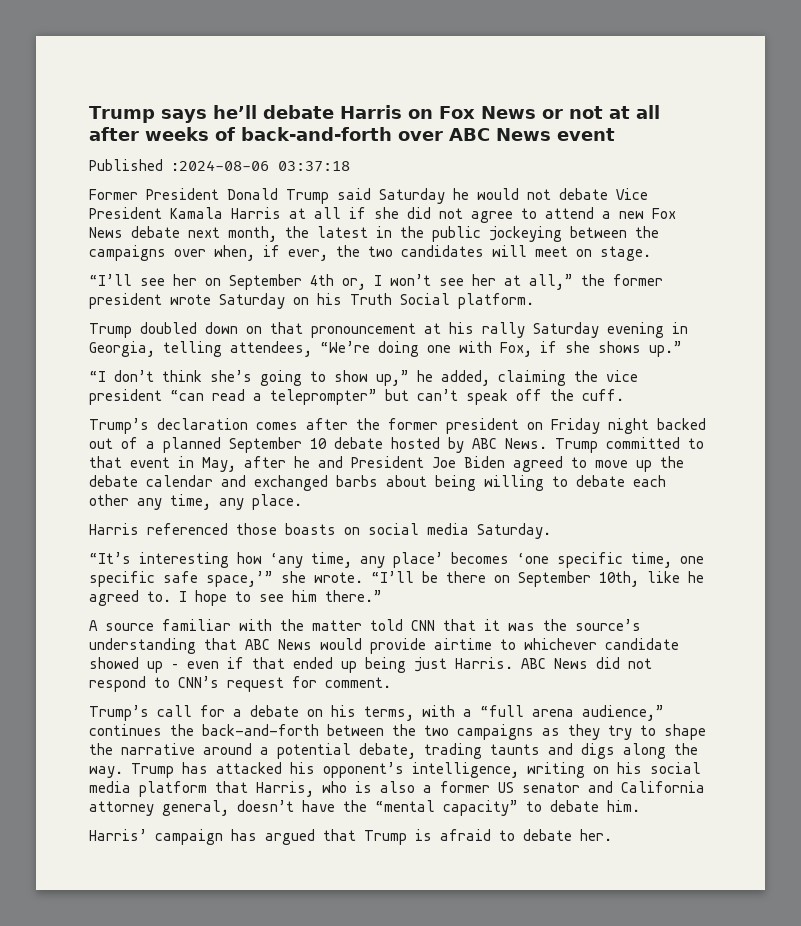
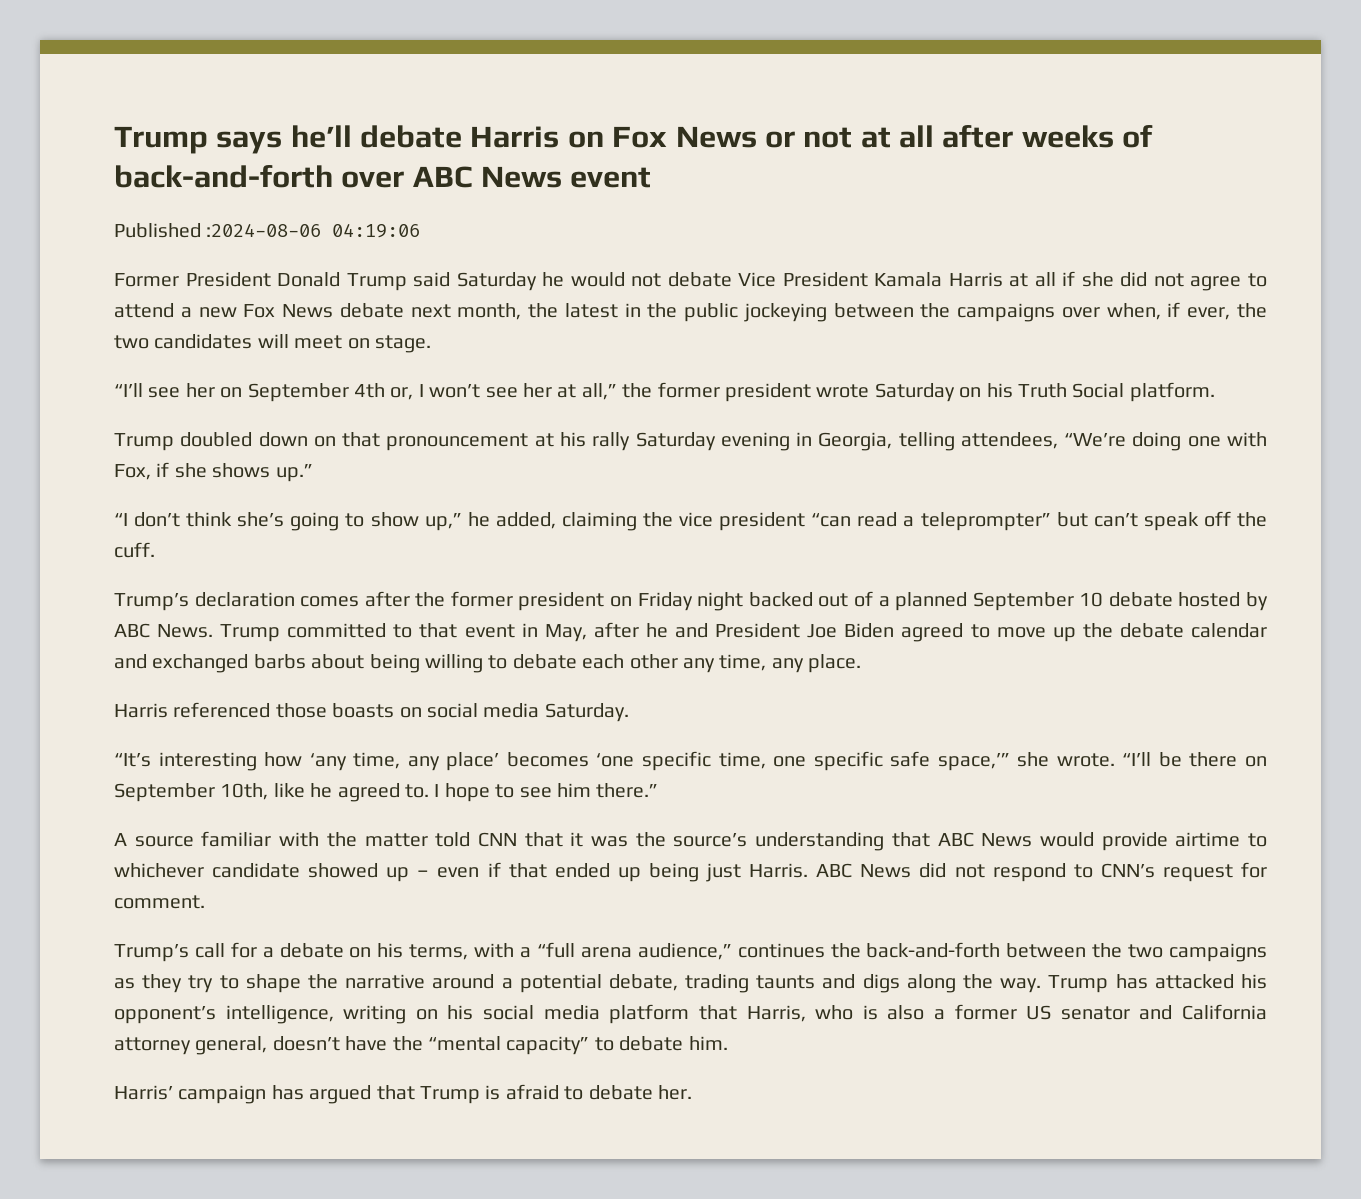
[278,161,350,172] 03:37:18 -> [332,223,421,238] 04:19:06

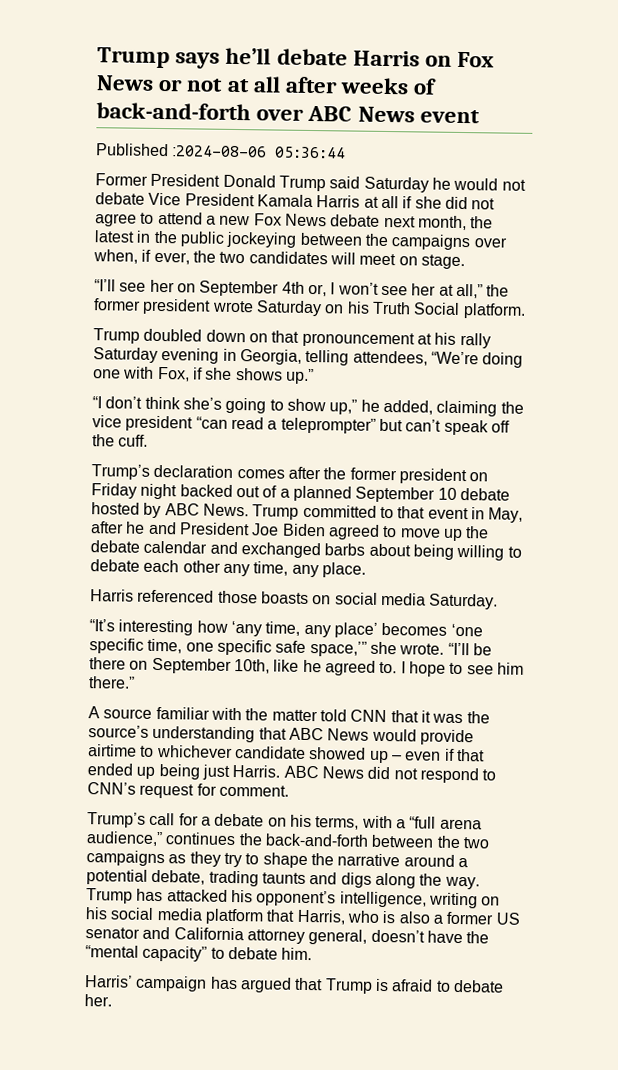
[332,223,421,238] 04:19:06 -> [275,146,347,159] 05:36:44

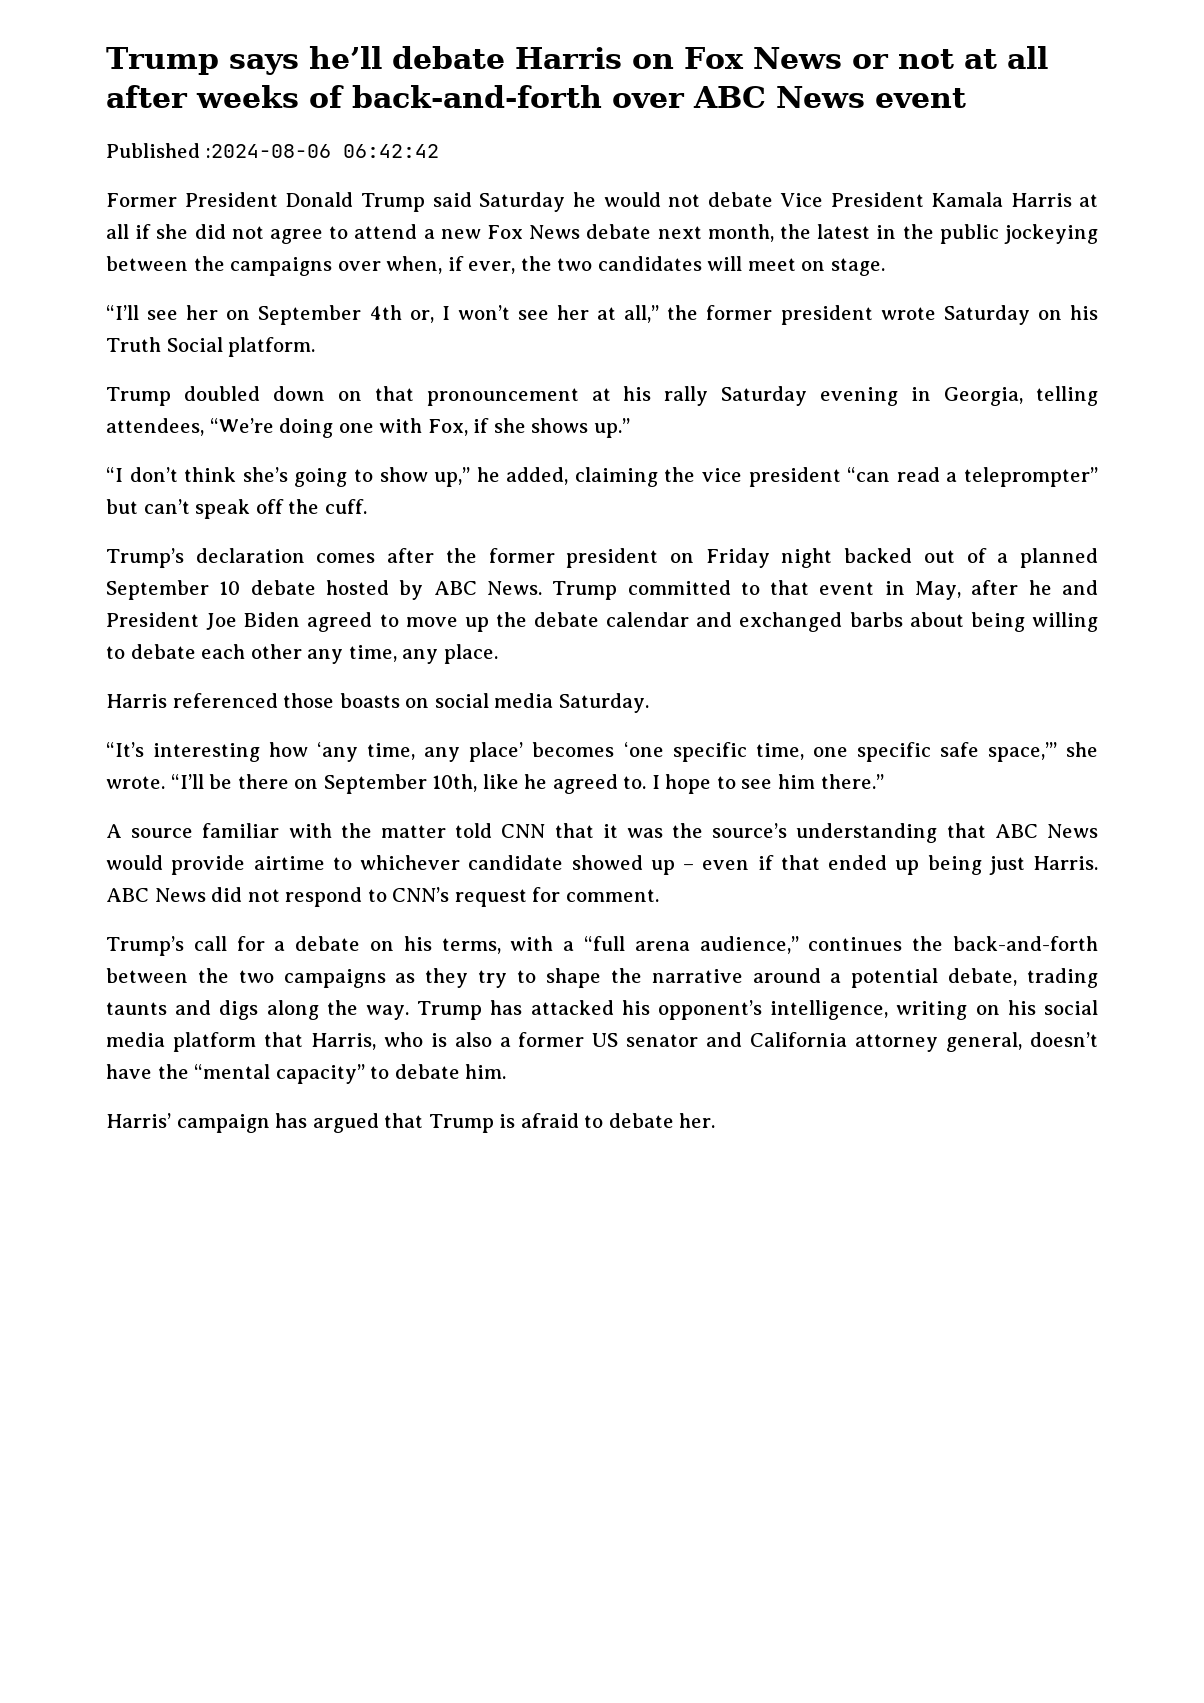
[275,146,347,159] 05:36:44 -> [342,144,439,158] 06:42:42

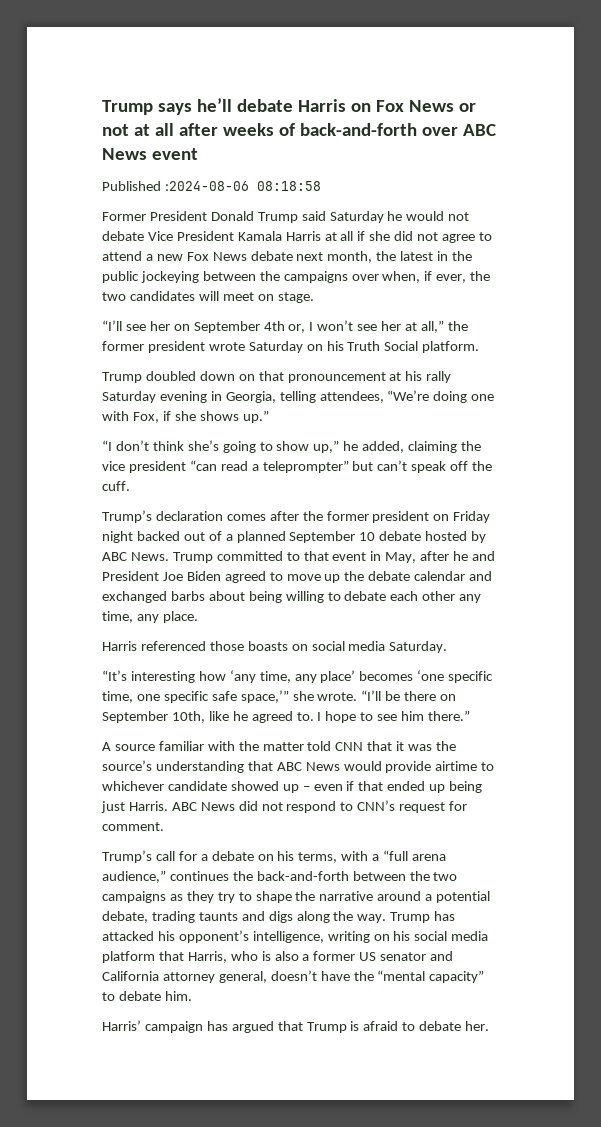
[342,144,439,158] 06:42:42 -> [256,181,321,191] 08:18:58

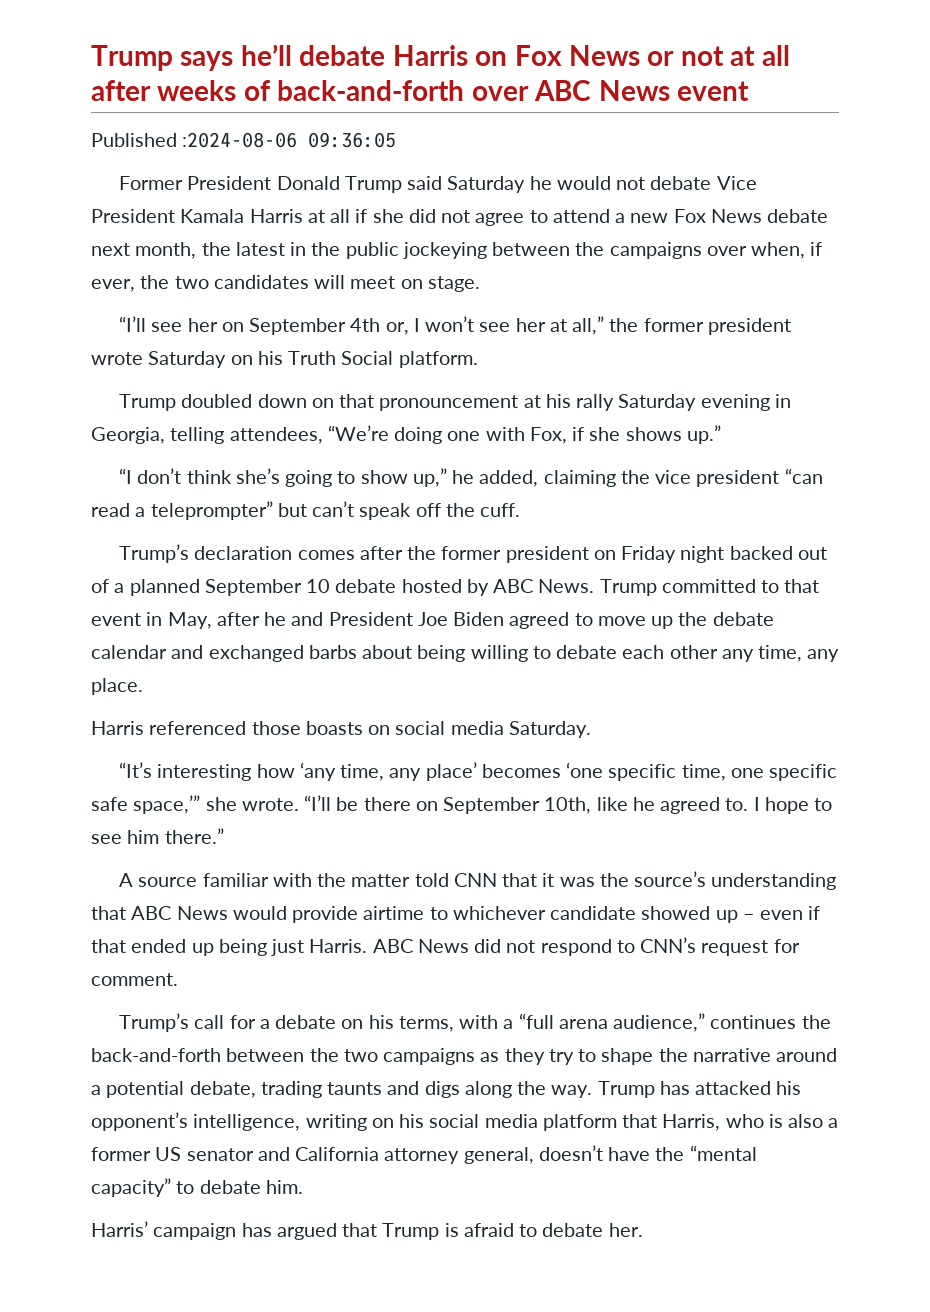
[256,181,321,191] 08:18:58 -> [308,132,397,148] 09:36:05

